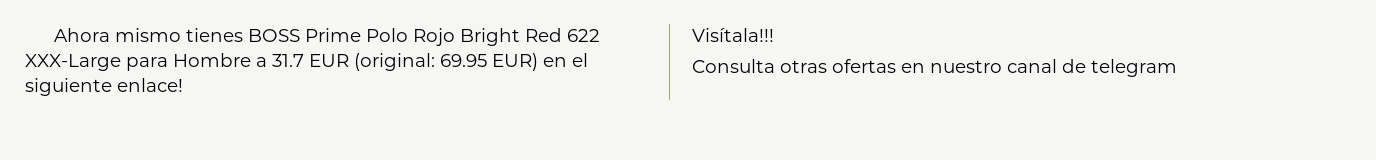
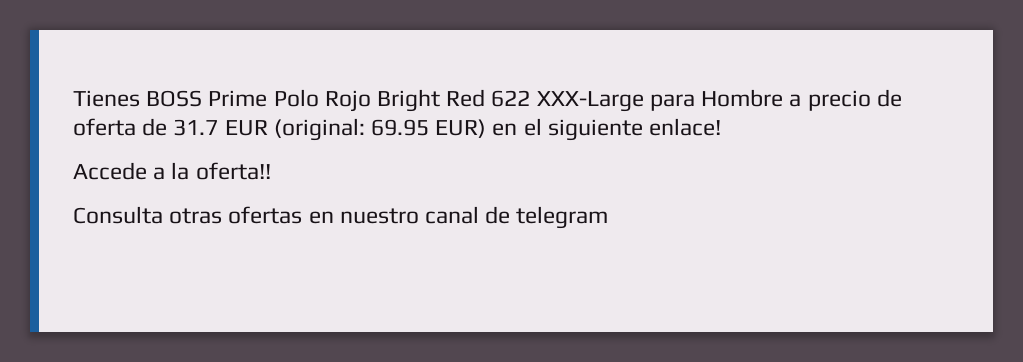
[54,28,244,42] Ahora mismo tienes -> [73,90,140,107] Tienes
(267, 62) none -> [807,89,902,111] [73,118,168,136] precio de oferta de
[692,28,774,42] Visítala!!! -> [73,162,271,180] Accede a la oferta!!

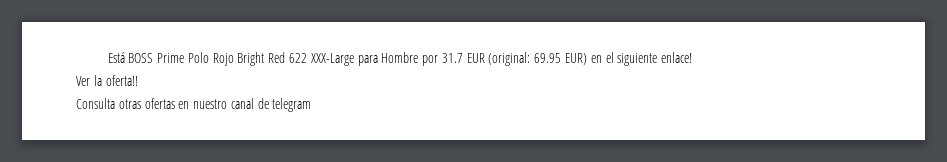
[73,90,140,107] Tienes -> [107,52,125,63] Está
[789,89,902,111] [73,118,168,136] a precio de oferta de -> [422,55,439,66] por
[73,162,166,180] Accede a -> [76,76,90,86] Ver

